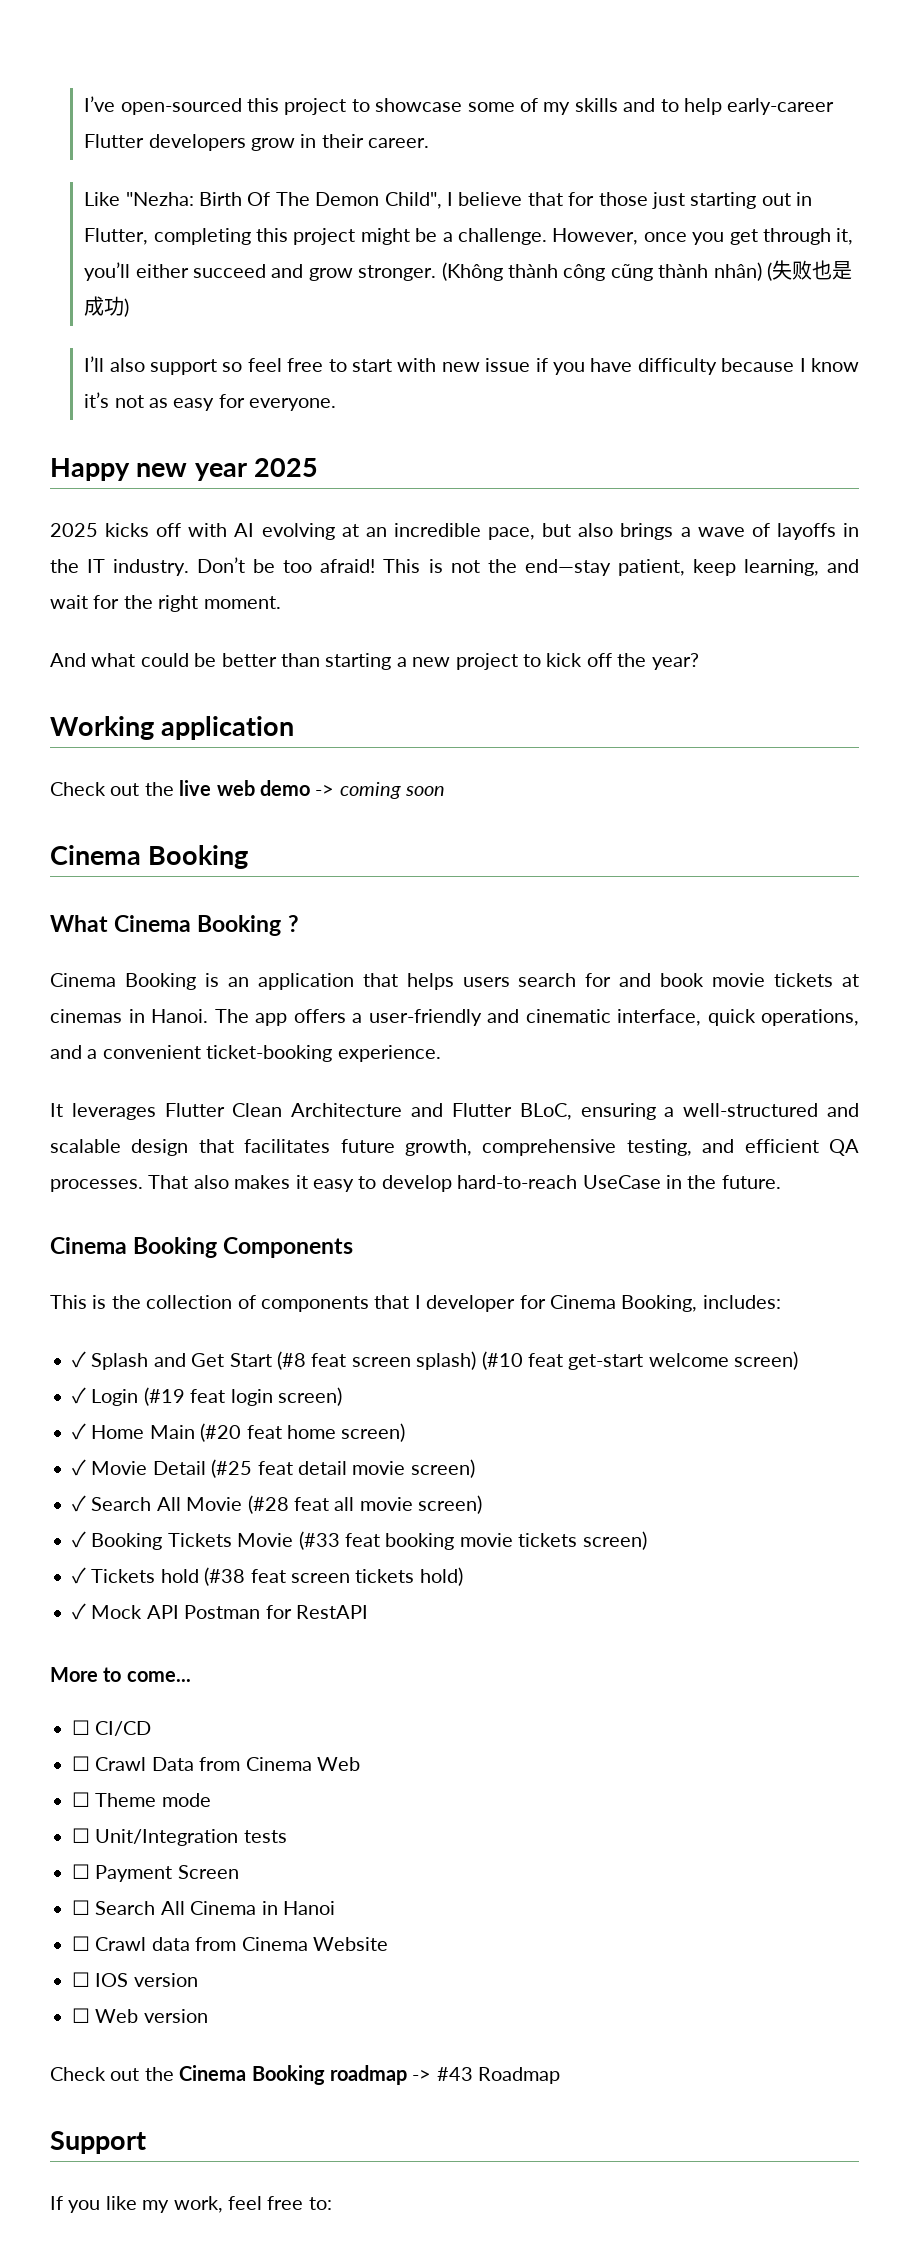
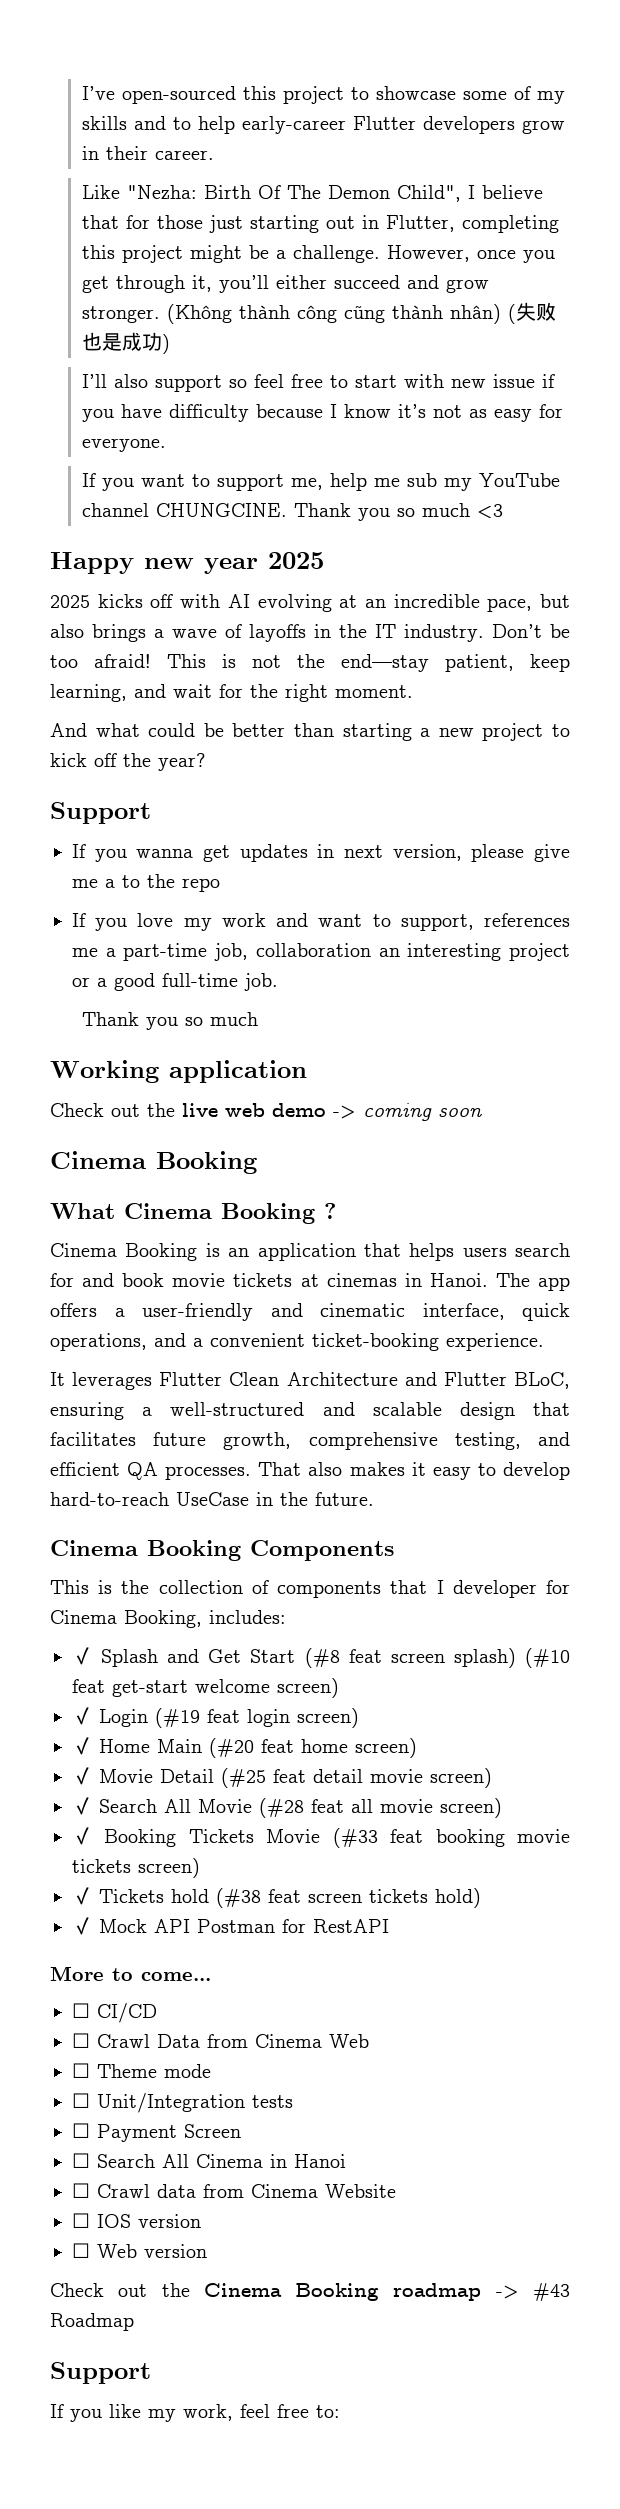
(337, 404) none -> [81,473,560,491] [81,503,503,521] // If you want to support me, help me sub my YouTube channel CHUNGCINE. Thank you so much <3
(699, 661) none -> [50,802,151,824] [72,844,570,862] [72,874,220,892] [72,913,570,931] [72,943,570,961] [72,973,278,991] [81,1012,258,1030] // Support // If you wanna get updates in next version, please give me a to the repo // If you love my work and want to support, references me a part-time job, collaboration an interesting project or a good full-time job. // Thank you so much

